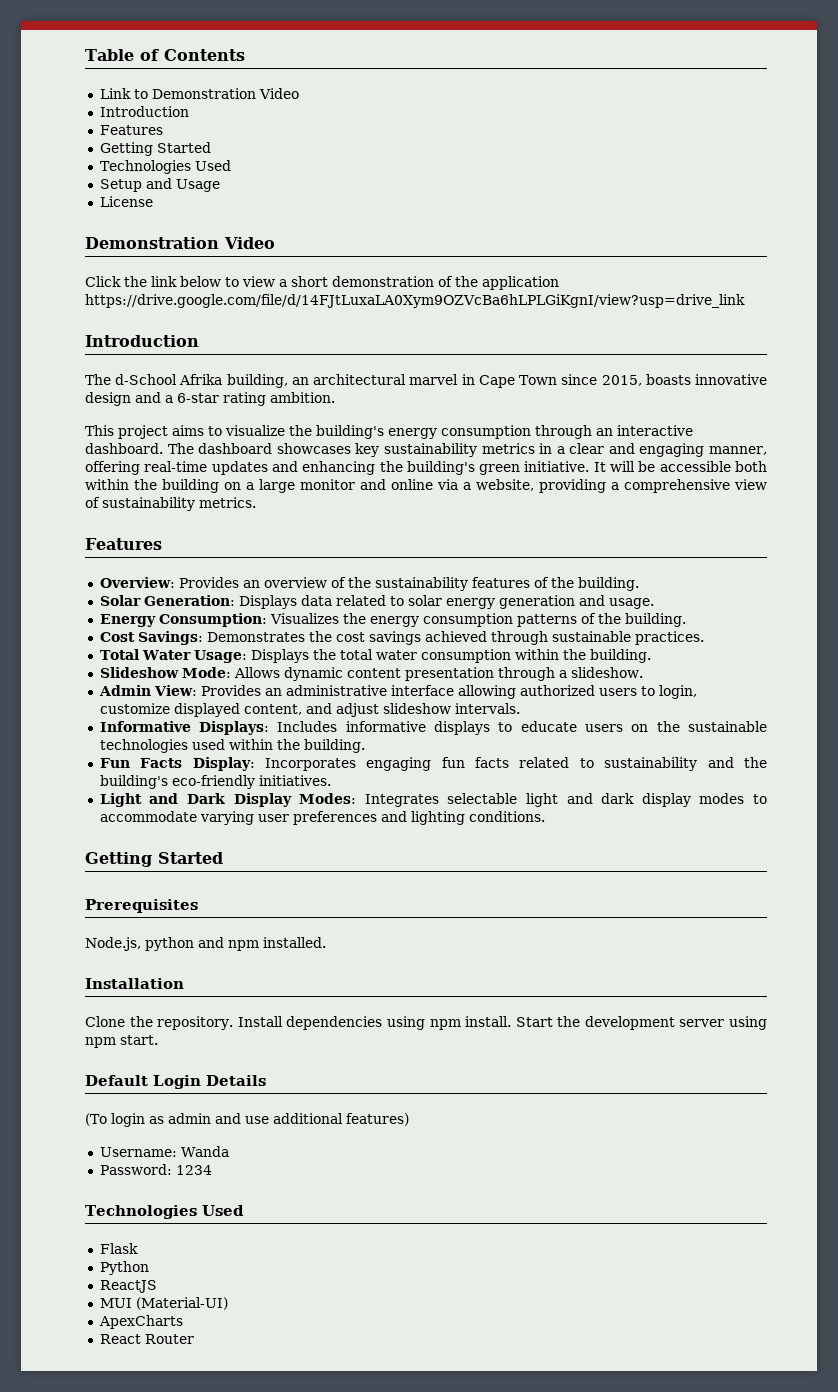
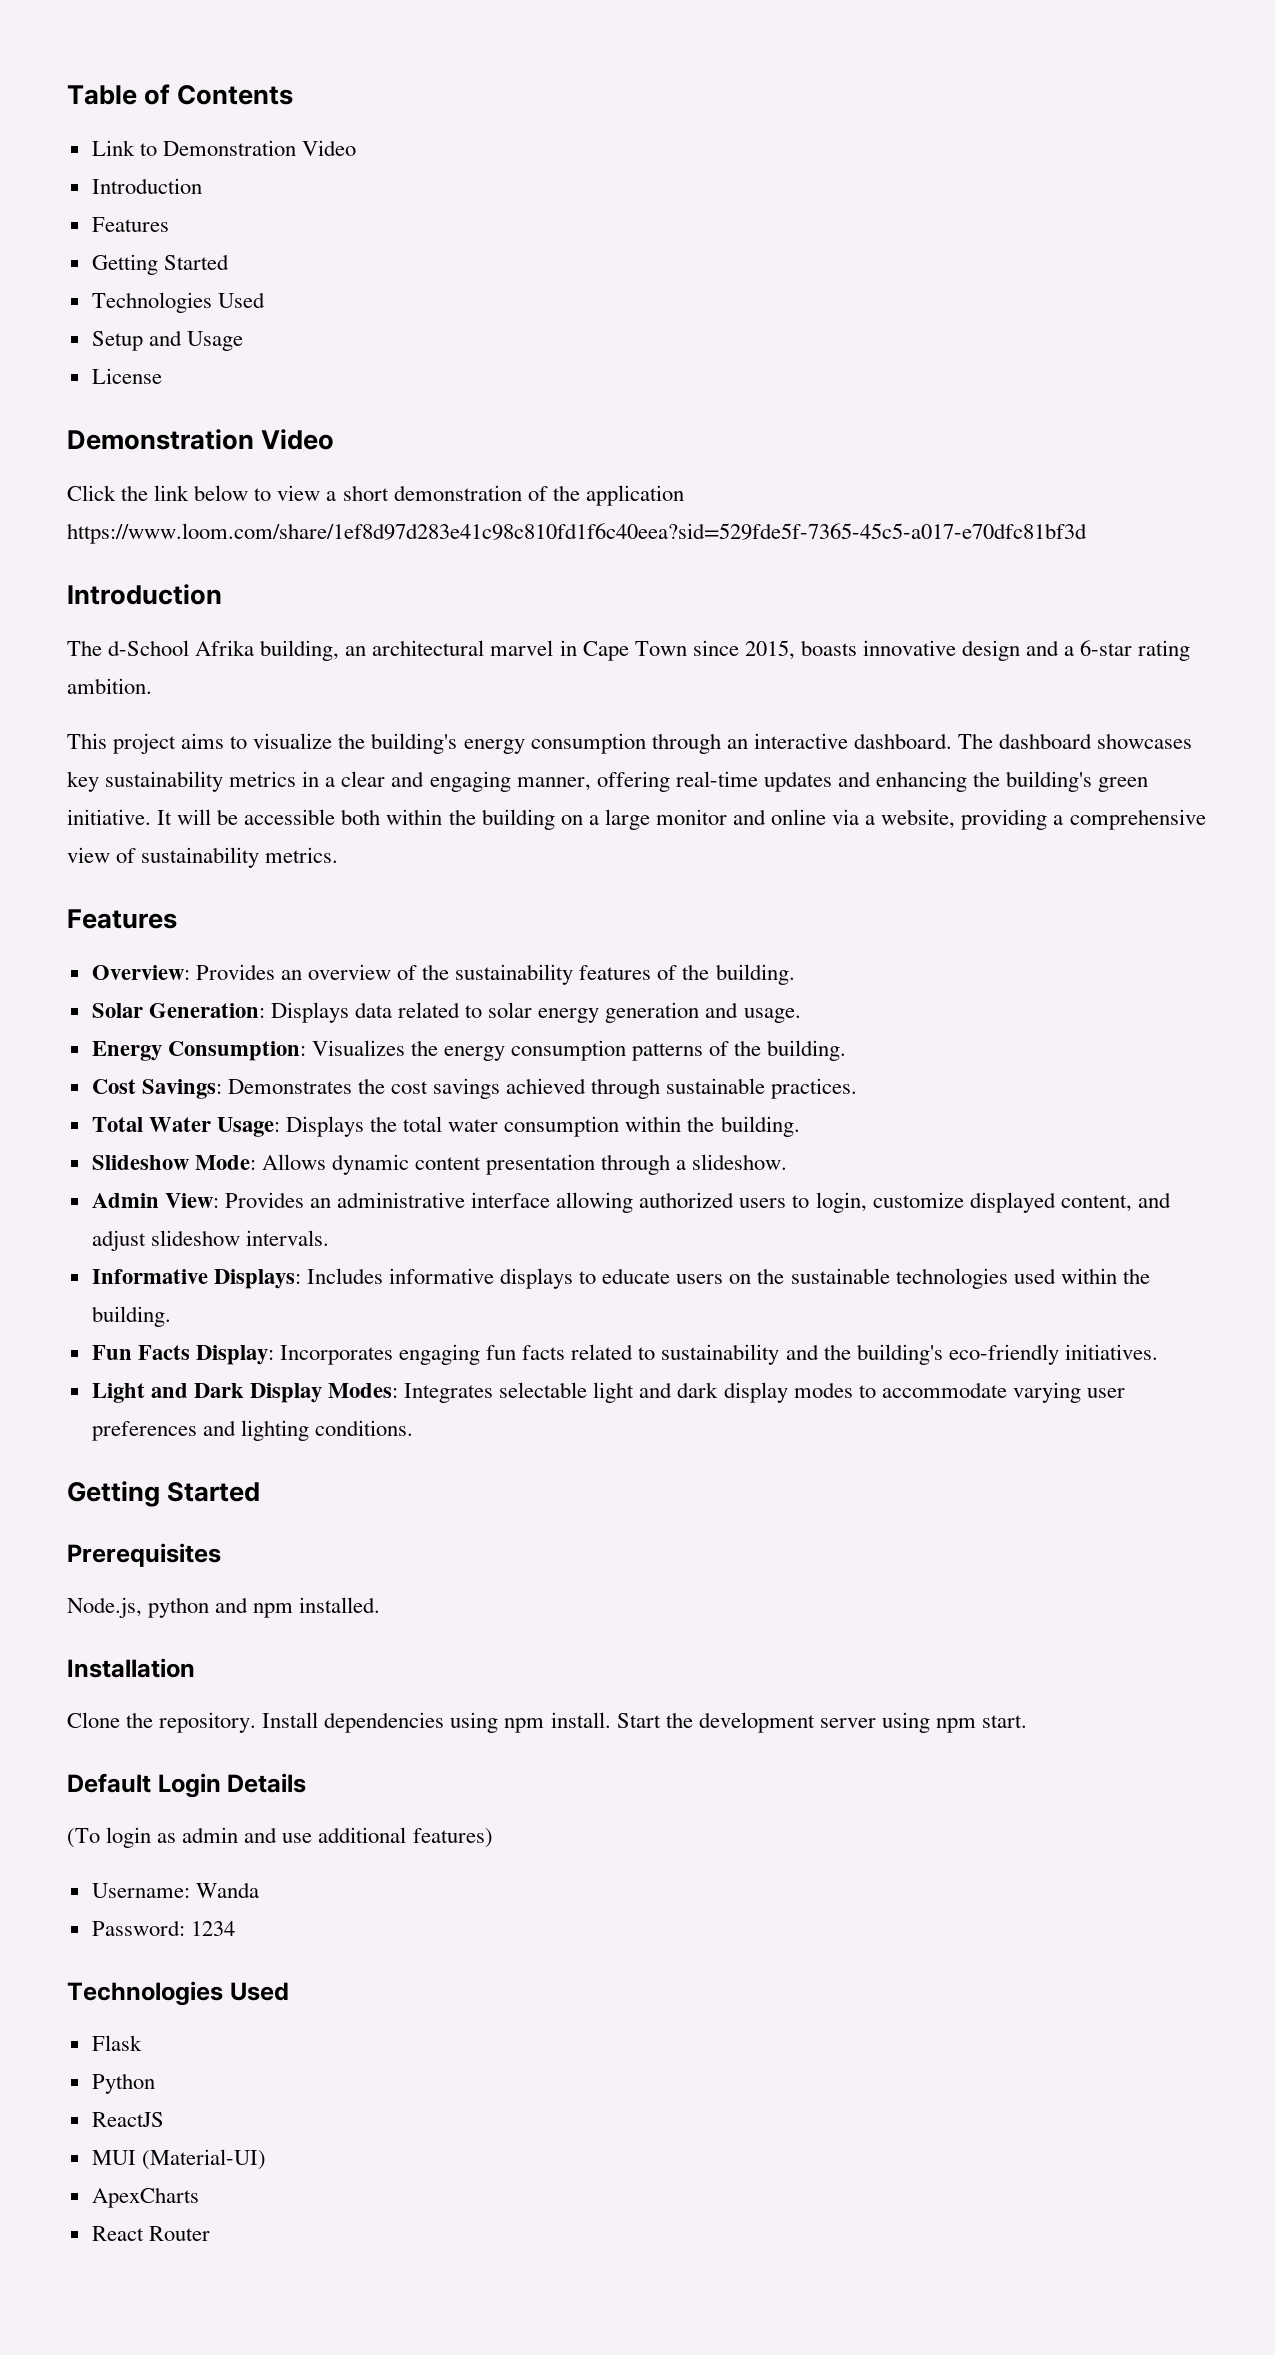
[85,294,745,308] https://drive.google.com/file/d/14FJtLuxaLA0Xym9OZVcBa6hLPLGiKgnI/view?usp=drive_link -> [67,523,1087,544] https://www.loom.com/share/1ef8d97d283e41c98c810fd1f6c40eea?sid=529fde5f-7365-45c5-a017-e70dfc81bf3d

